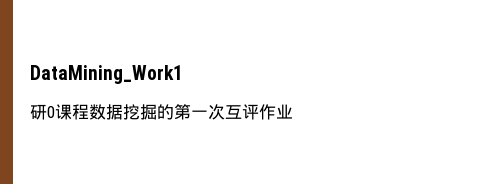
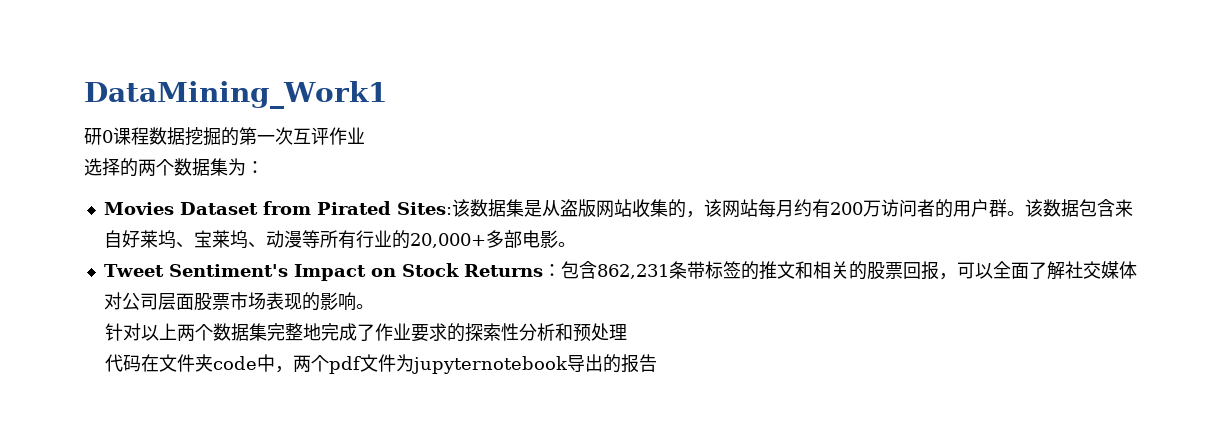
(293, 111) none -> [84,158,264,177] [103,199,1133,218] [103,230,576,249] [103,261,1137,281] [103,292,374,311] [105,323,628,342] [105,354,658,374] // 选择的两个数据集为： // Movies Dataset from Pirated Sites:该数据集是从盗版网站收集的，该网站每月约有200万访问者的用户群。该数据包含来自好莱坞、宝莱坞、动漫等所有行业的20,000+多部电影。 // Tweet Sentiment's Impact on Stock Returns：包含862,231条带标签的推文和相关的股票回报，可以全面了解社交媒体对公司层面股票市场表现的影响。 // 针对以上两个数据集完整地完成了作业要求的探索性分析和预处理 // 代码在文件夹code中，两个pdf文件为jupyternotebook导出的报告

